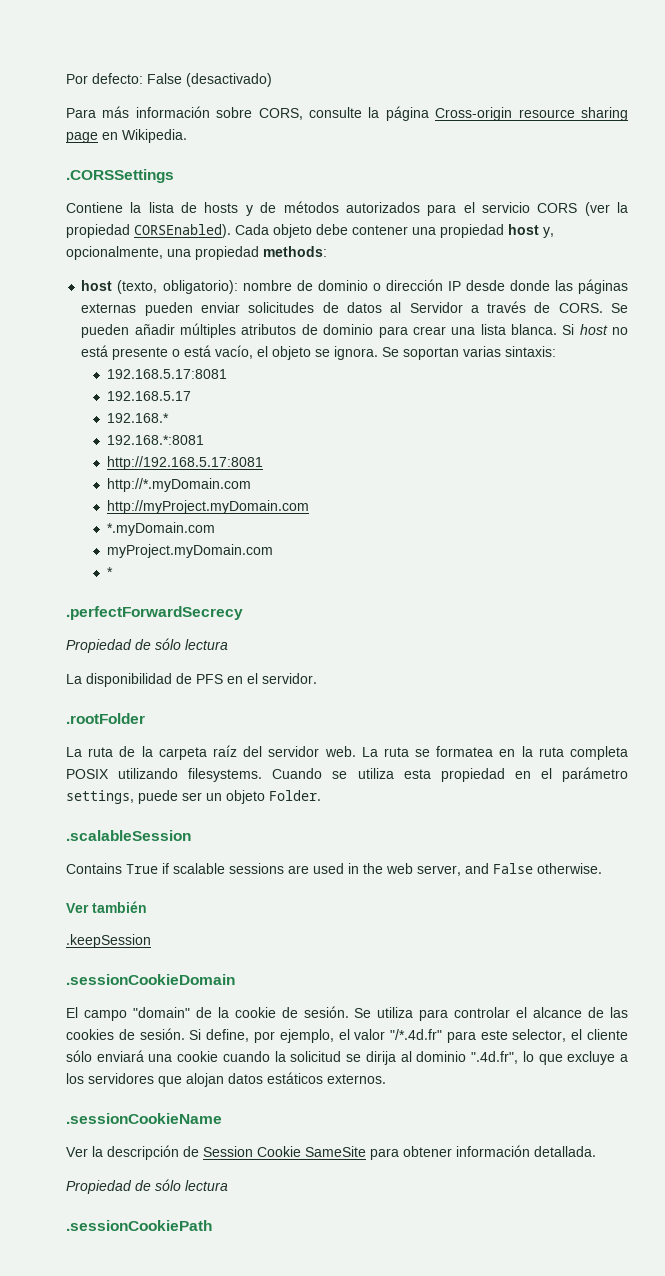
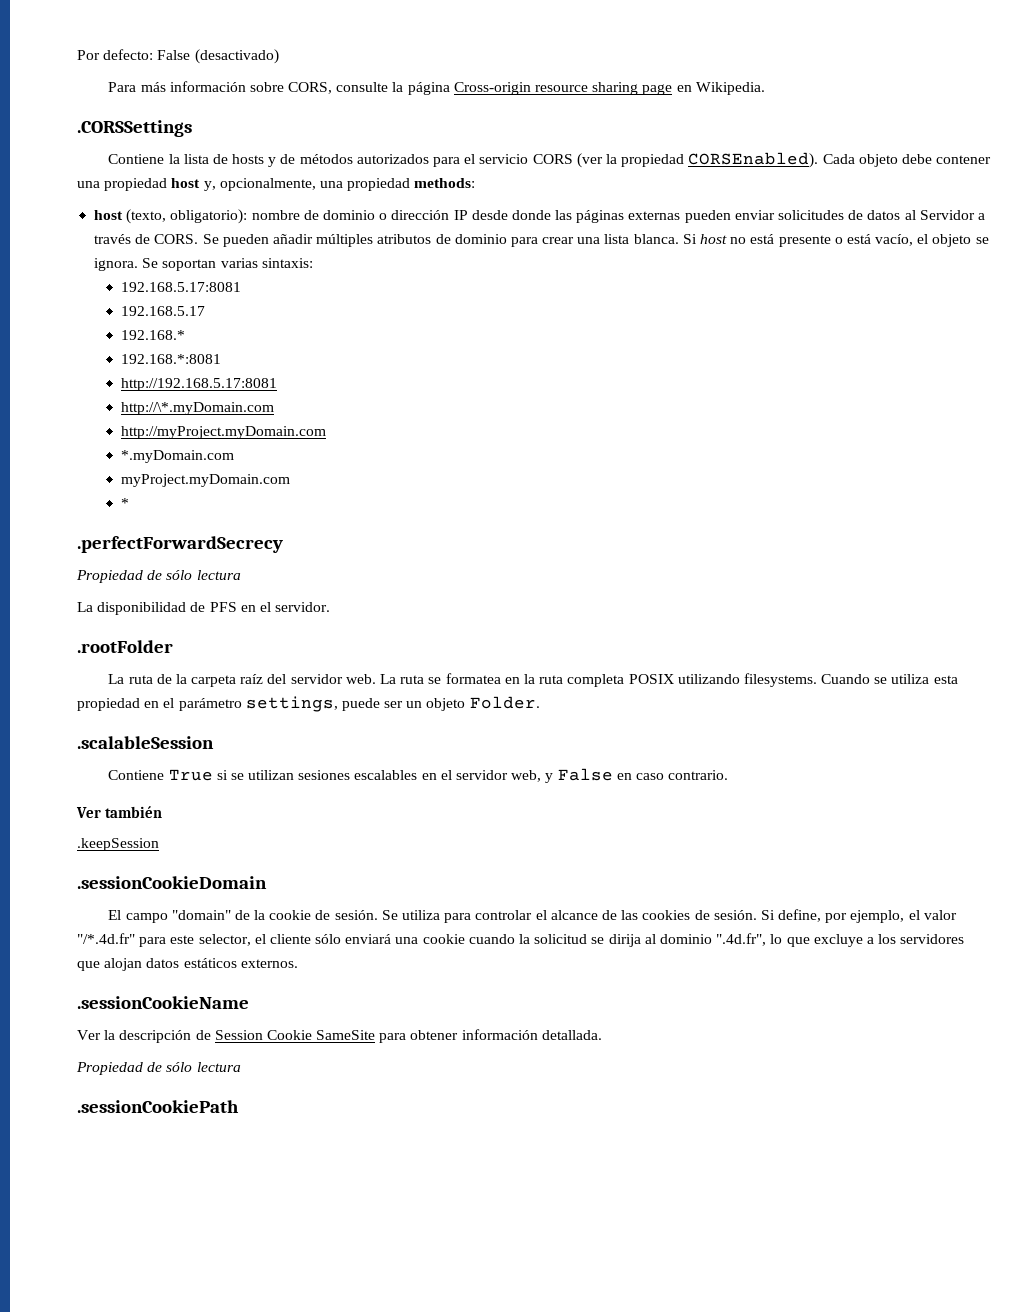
[106,478,251,492] http://*.myDomain.com -> [121,402,275,415] http://\*.myDomain.com
[66,863,602,876] Contains True if scalable sessions are used in the web server, and False otherwise. -> [108,768,729,783] Contiene True si se utilizan sesiones escalables en el servidor web, y False en caso contrario.

